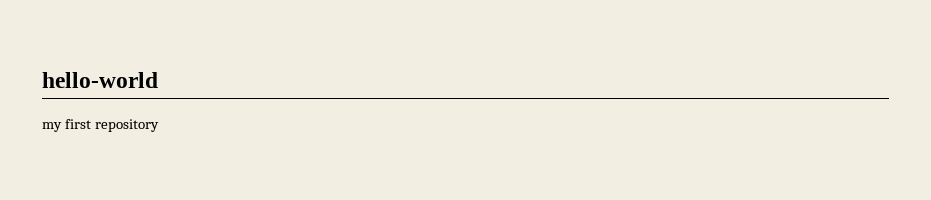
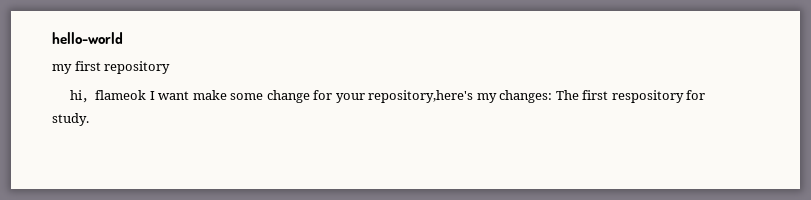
(159, 125) none -> [70,90,706,103] [52,113,89,126] // hi，flameok I want make some change for your repository,here's my changes: The first respository for study.

